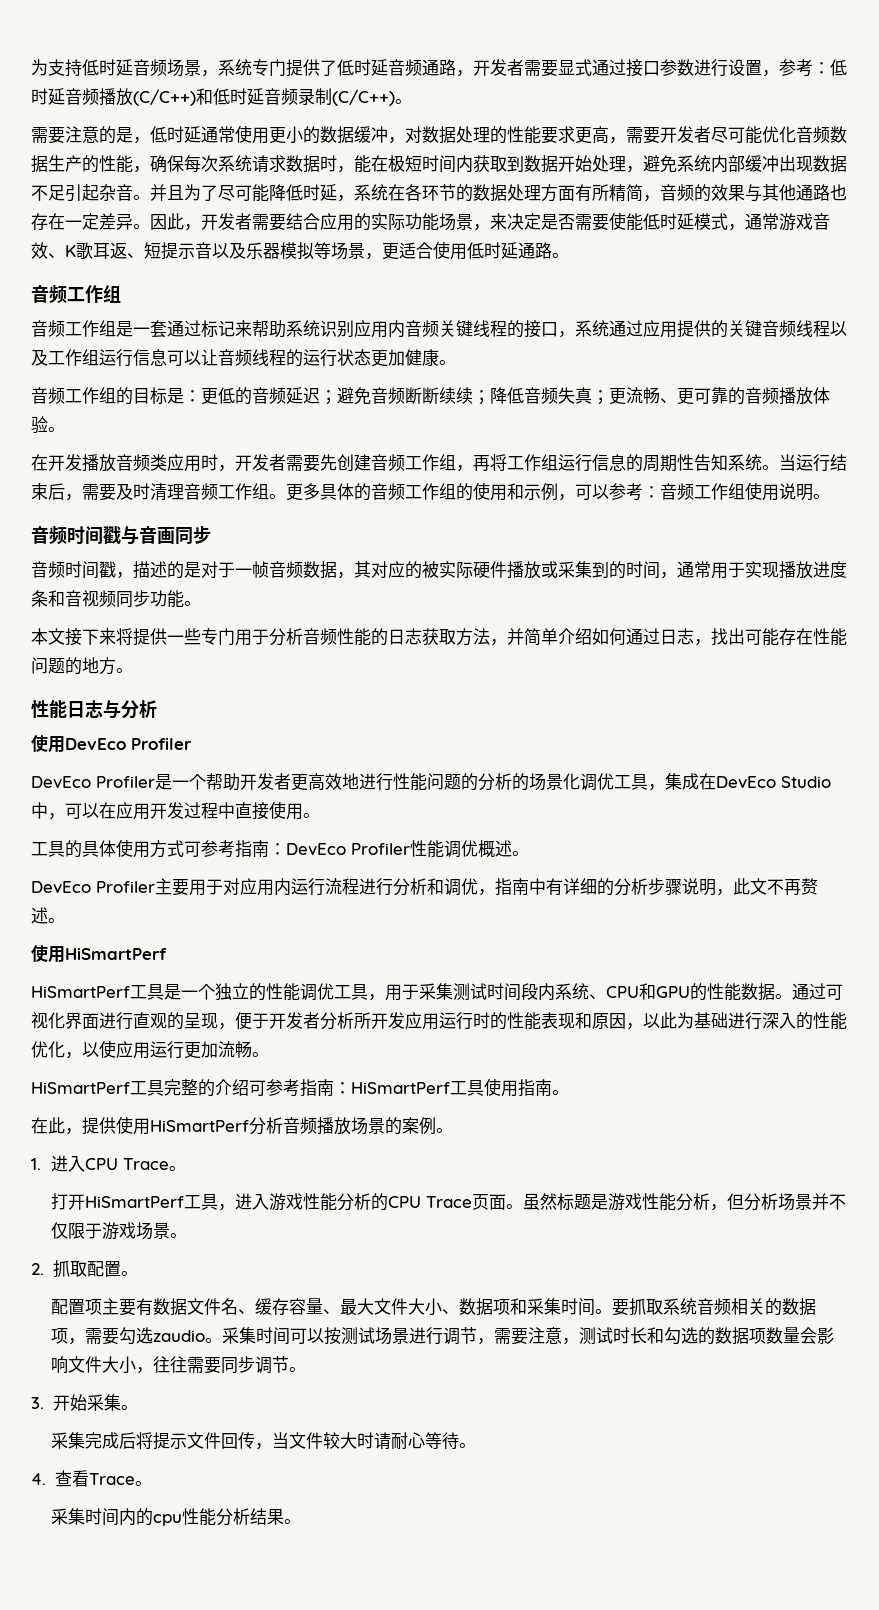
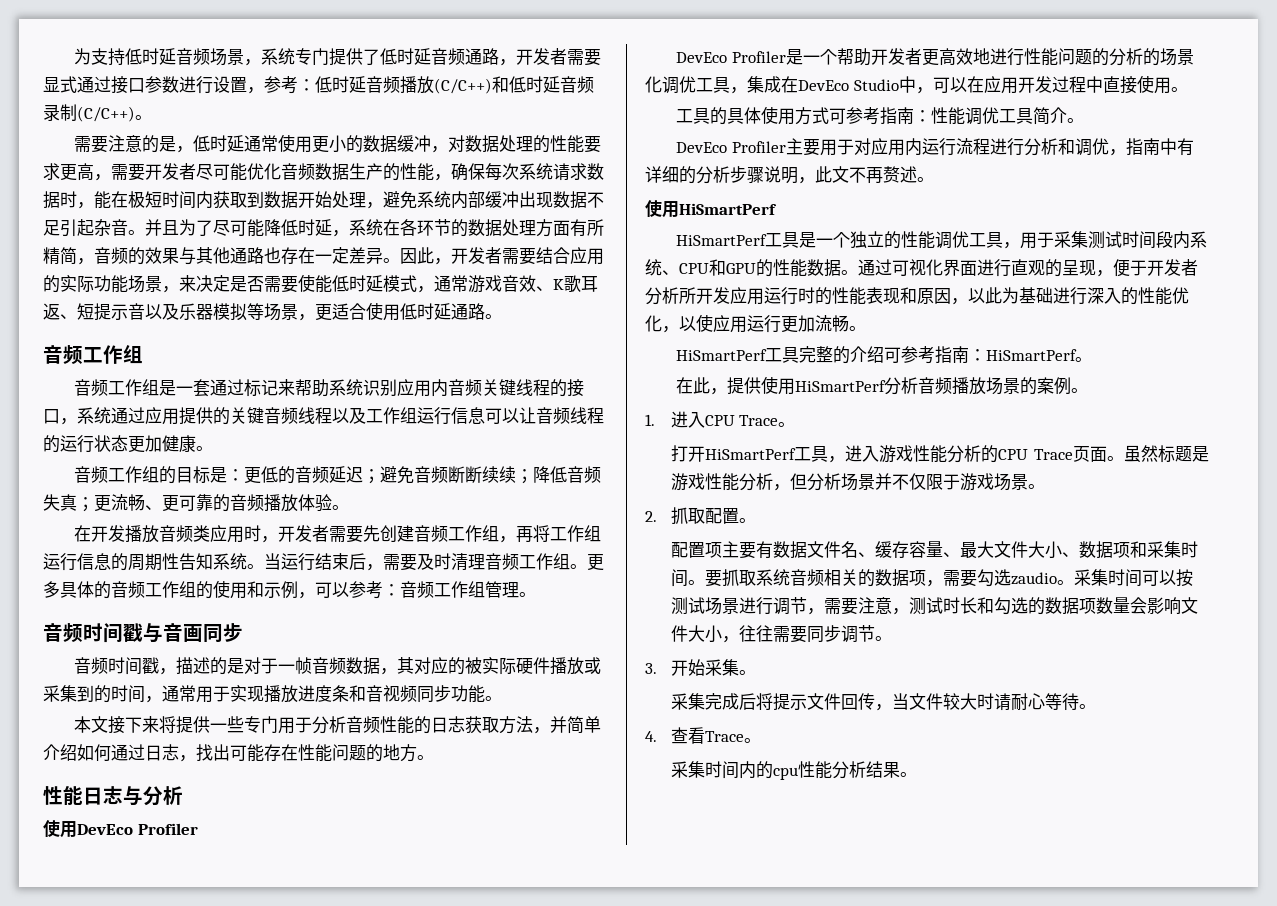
[745,482,813,501] 使用说明 -> [485,581,519,598] 管理
[286,840,512,858] DevEco Profiler性能调优概述 -> [931,107,1068,125] 性能调优工具简介
[450,1078,552,1097] 工具使用指南 -> (1078, 355) none

